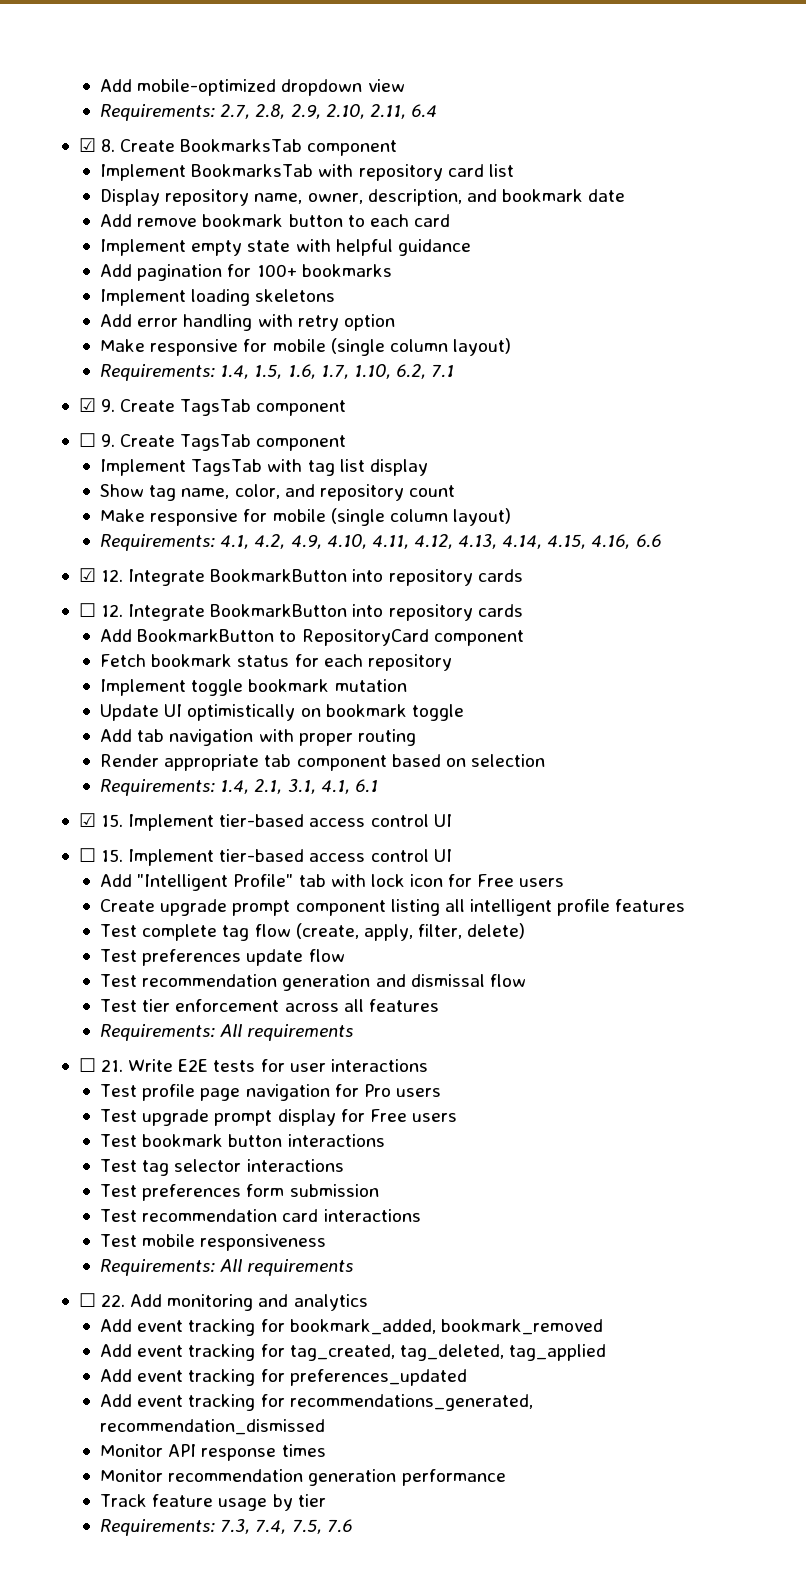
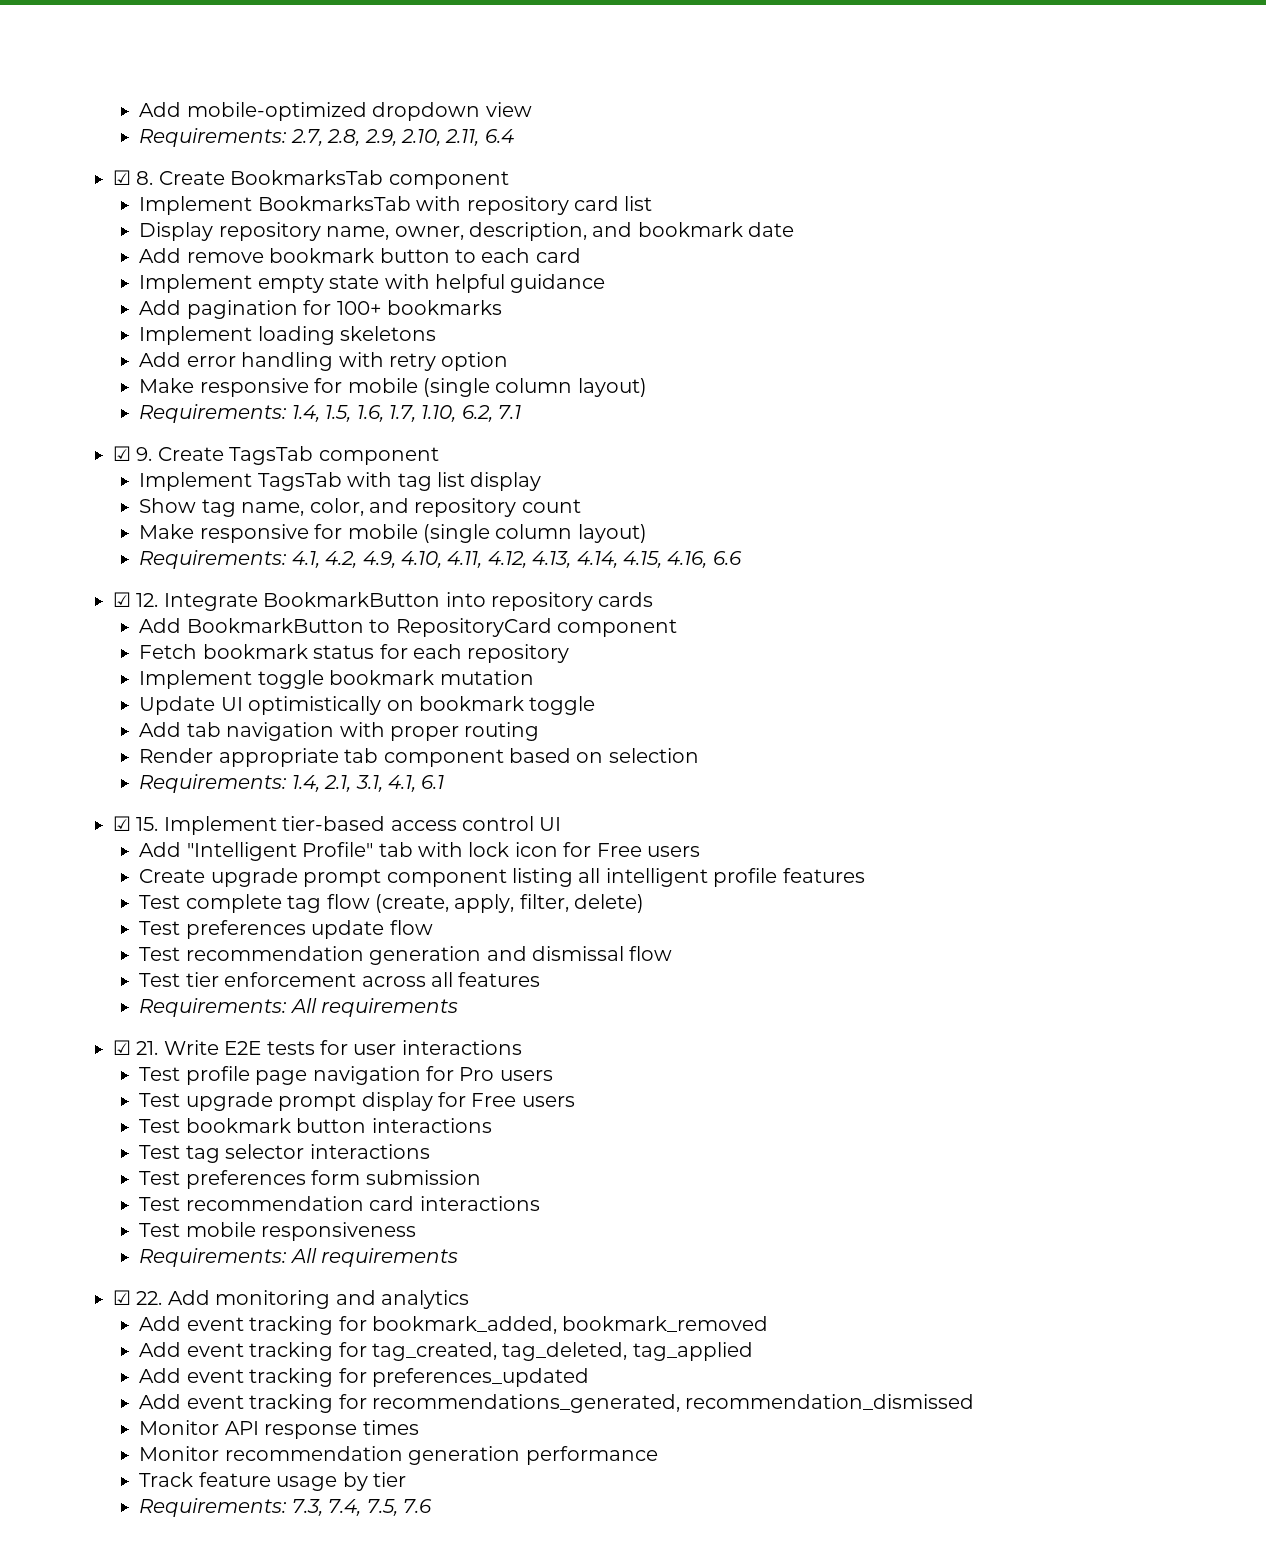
[78,433,347,451] // ☐ 9. Create TagsTab component -> (439, 456) none
[78,603,523,621] // ☐ 12. Integrate BookmarkButton into repository cards -> (654, 599) none
[78,848,452,866] // ☐ 15. Implement tier-based access control UI -> (562, 824) none
[78,1058,96,1072] ☐ -> [113,1040,131,1055] ☑
[78,1293,96,1307] ☐ -> [113,1290,131,1305] ☑

